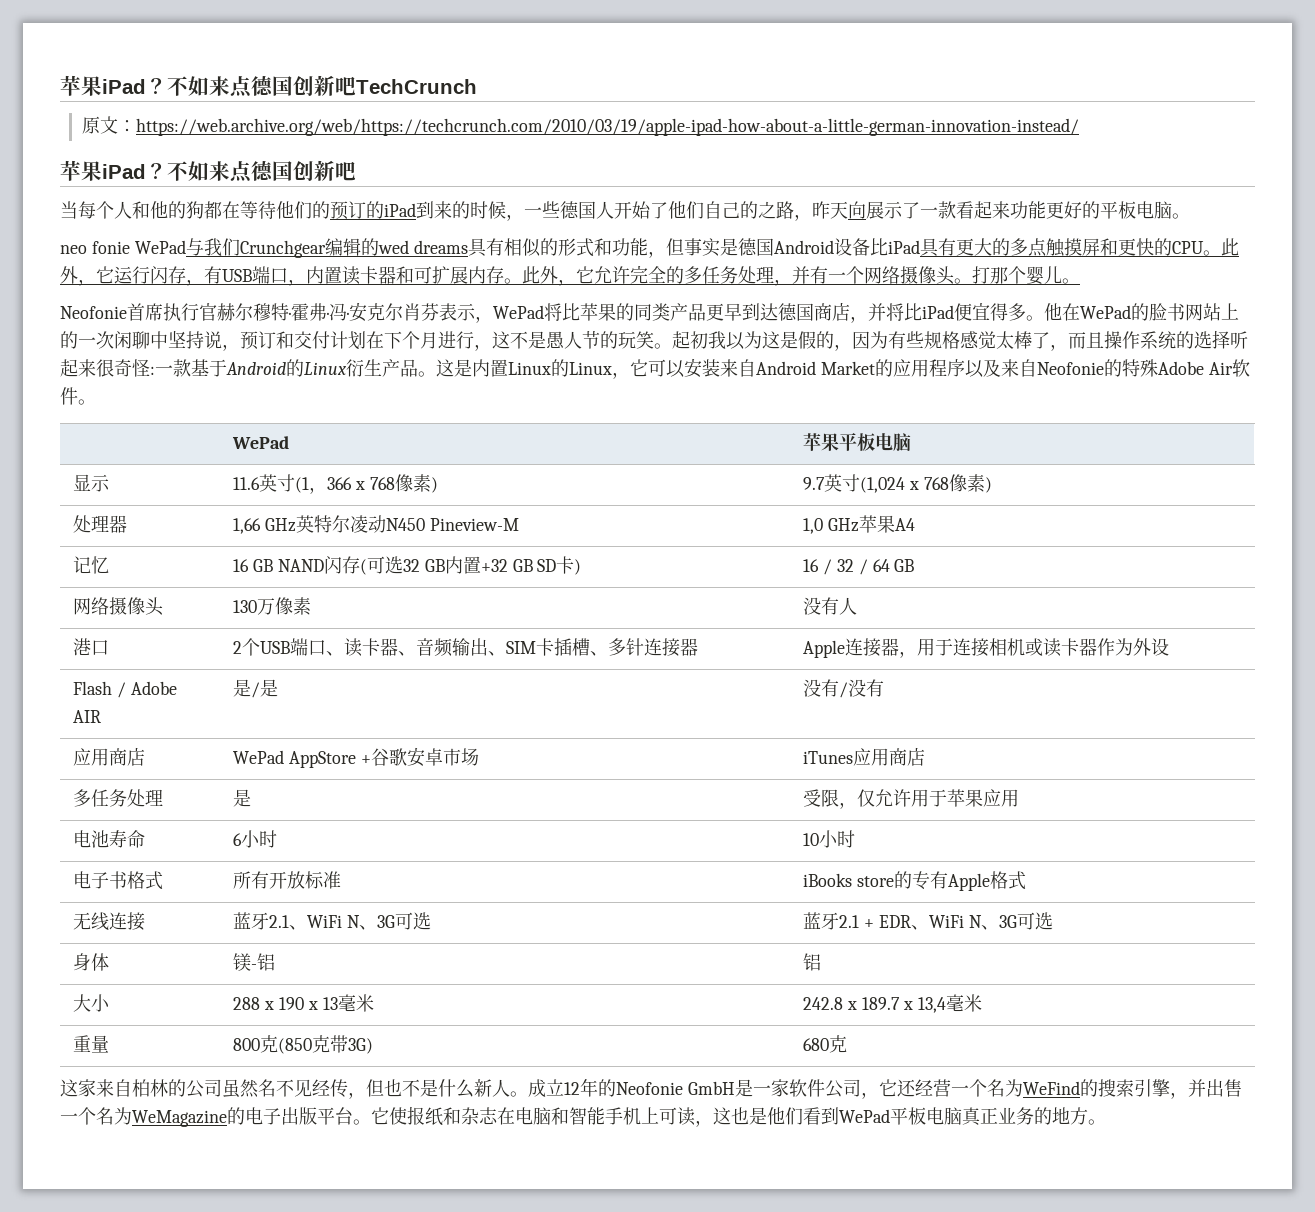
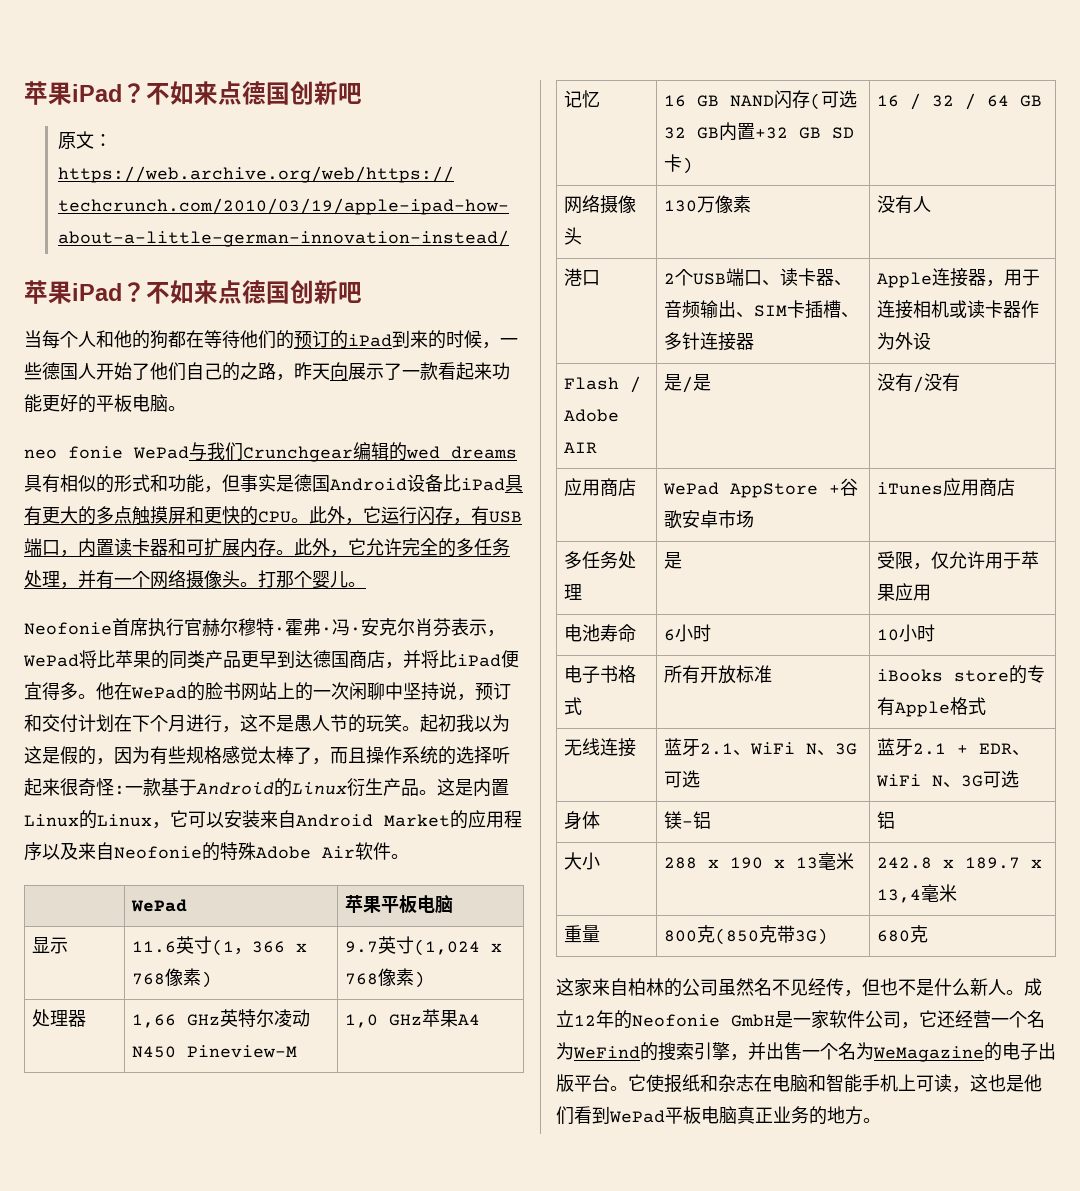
[60,75,477,98] 苹果iPad？不如来点德国创新吧TechCrunch -> [24,81,362,105] 苹果iPad？不如来点德国创新吧

